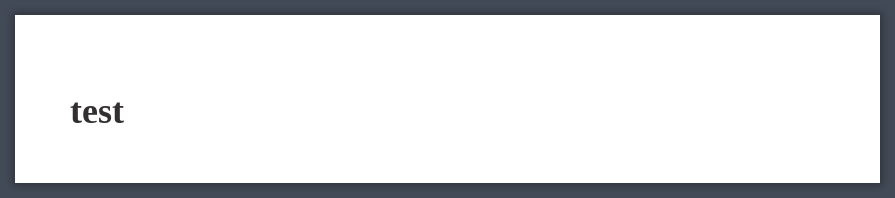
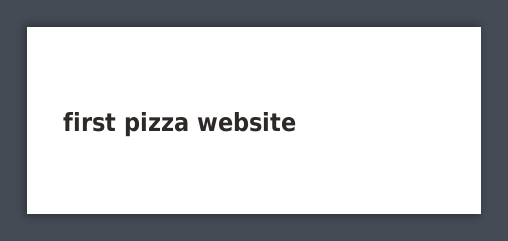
[70,102,124,123] test -> [63,112,296,137] first pizza website

